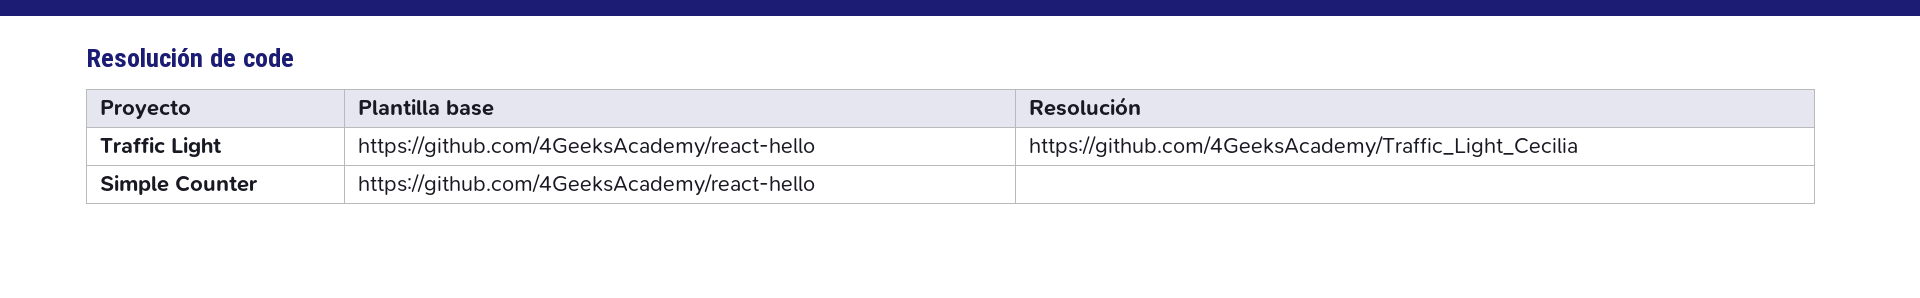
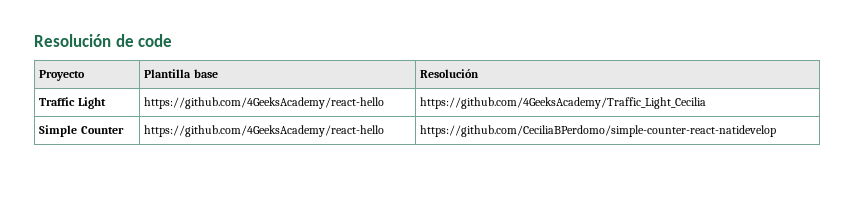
(815, 184) none -> [420,125,777,137] https://github.com/CeciliaBPerdomo/simple-counter-react-natidevelop

